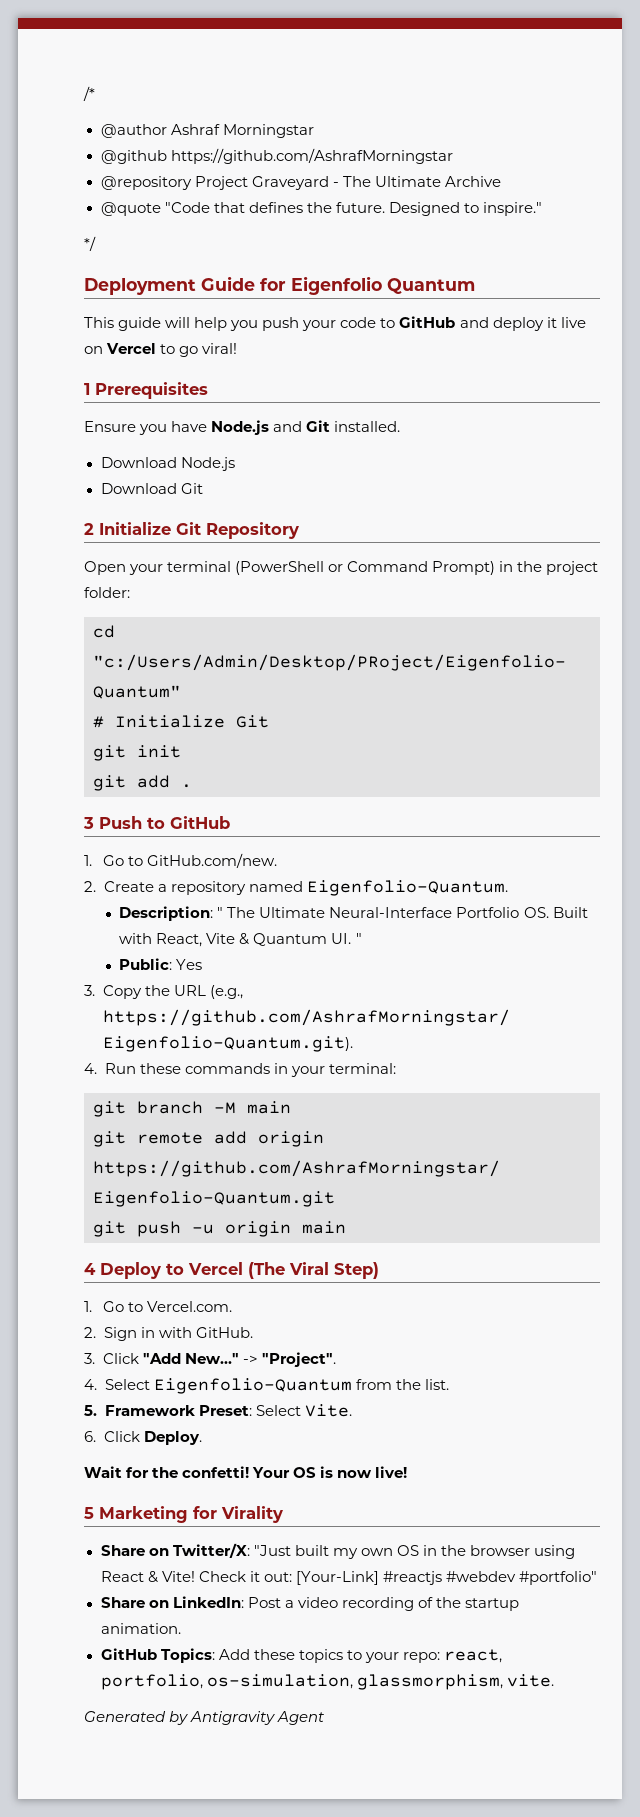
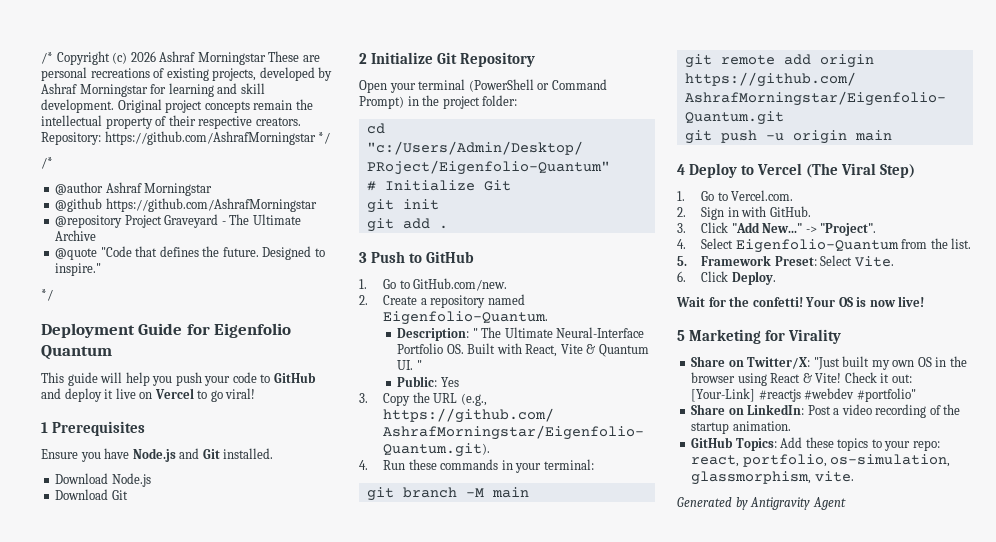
[83,86,95,101] /* -> [41,51,320,65] [41,67,333,81] [41,83,265,97] [41,99,313,113] [41,115,301,129] [41,131,331,145] [41,157,53,169] /* Copyright (c) 2026 Ashraf Morningstar These are personal recreations of existing projects, developed by Ashraf Morningstar for learning and skill development. Original project concepts remain the intellectual property of their respective creators. Repository: https://github.com/AshrafMorningstar */ // /*

